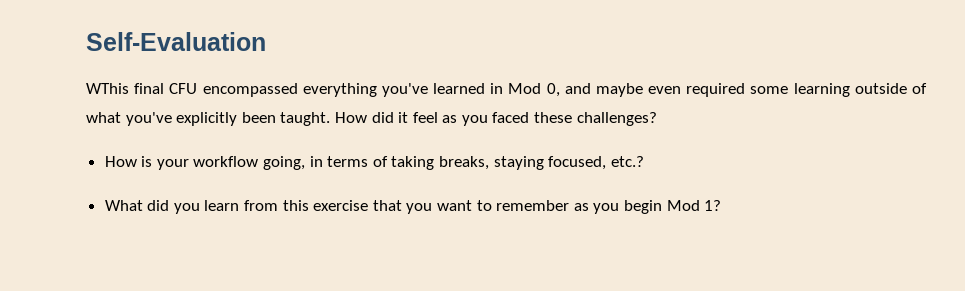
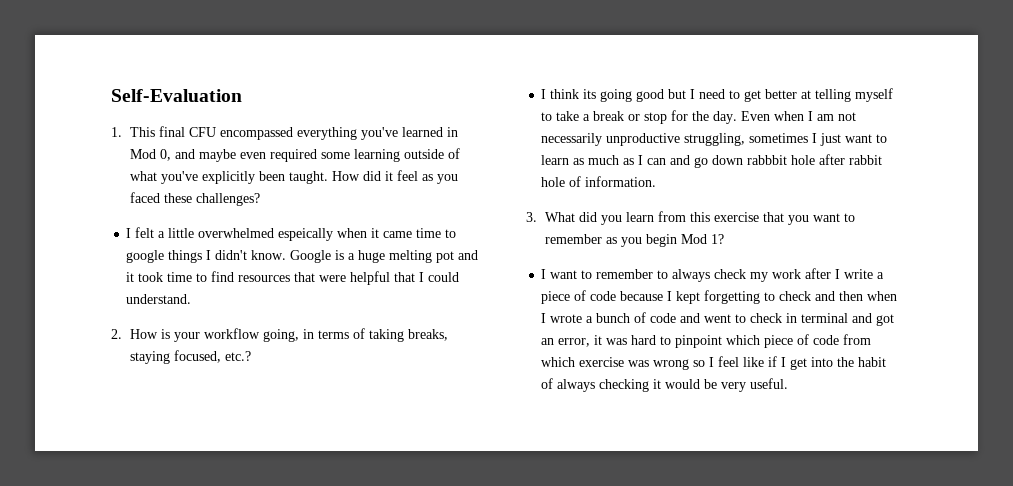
[86,83,129,94] WThis -> [111,127,156,137] 1. This
(657, 119) none -> [126,227,457,241] [126,250,479,263] [126,271,460,285] [126,294,192,304] [111,329,122,339] I felt a little overwhelmed espeically when it came time to google things I didn't know. Google is a huge melting pot and it took time to find resources that were helpful that I could understand. // 2.
(644, 161) none -> [541,88,894,102] [541,110,857,124] [541,133,888,146] [541,154,883,168] [541,176,657,187] [526,212,537,222] I think its going good but I need to get better at telling myself to take a break or stop for the day. Even when I am not necessarily unproductive struggling, sometimes I just want to learn as much as I can and go down rabbbit hole after rabbit hole of information. // 3.
(722, 205) none -> [541,268,885,282] [541,290,898,304] [541,312,895,326] [541,334,872,348] [541,356,887,370] [541,378,789,392] // I want to remember to always check my work after I write a piece of code because I kept forgetting to check and then when I wrote a bunch of code and went to check in terminal and got an error, it was hard to pinpoint which piece of code from which exercise was wrong so I feel like if I get into the habit of always checking it would be very useful.

